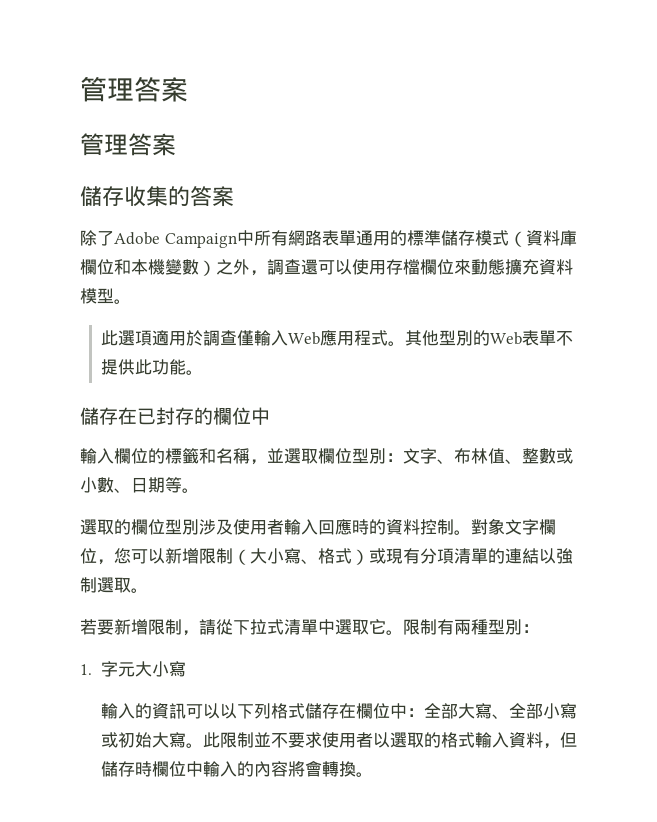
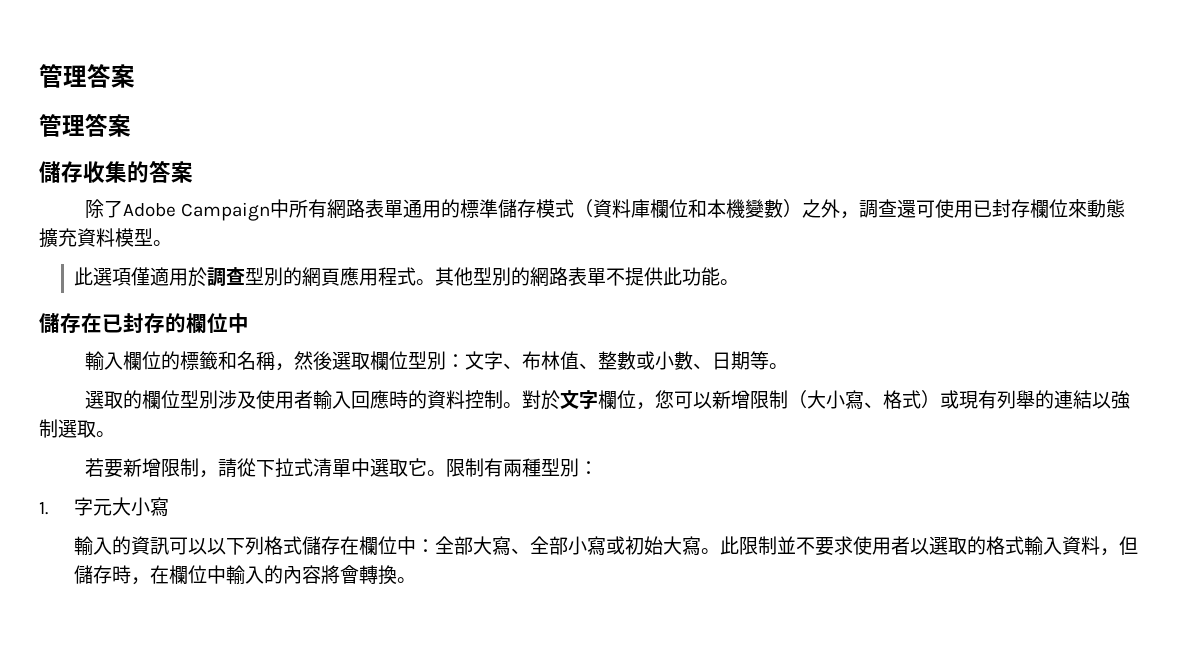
[335,259,420,275] 以使用存檔 -> [935,199,1031,218] 使用已封存
(152, 338) none -> [131,267,151,286] 僅
[236,330,320,346] 僅輸入Web -> [245,267,341,287] 型別的網頁
[489,332,522,345] Web -> [530,267,569,287] 網路
[267,448,284,463] 並 -> [294,351,333,370] 然後
[488,518,505,535] 象 -> [541,390,561,410] 於
[420,548,488,564] 分項清單 -> [997,390,1036,409] 列舉
(152, 769) none -> [131,565,170,585] ，在

